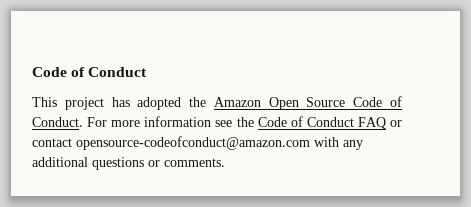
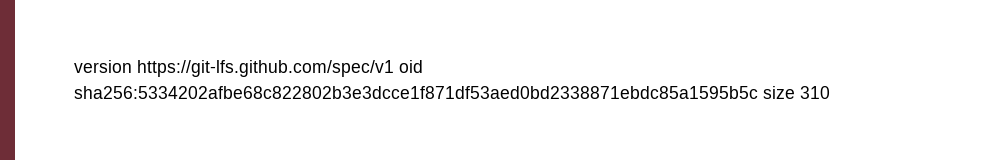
[32,67,148,77] [32,96,402,110] [32,116,403,129] [32,136,363,150] [32,157,225,170] Code of Conduct // This project has adopted the Amazon Open Source Code of Conduct. For more information see the Code of Conduct FAQ or contact opensource-codeofconduct@amazon.com with any additional questions or comments. -> [74,60,423,77] [74,86,830,99] version https://git-lfs.github.com/spec/v1 oid sha256:5334202afbe68c822802b3e3dcce1f871df53aed0bd2338871ebdc85a1595b5c size 310

